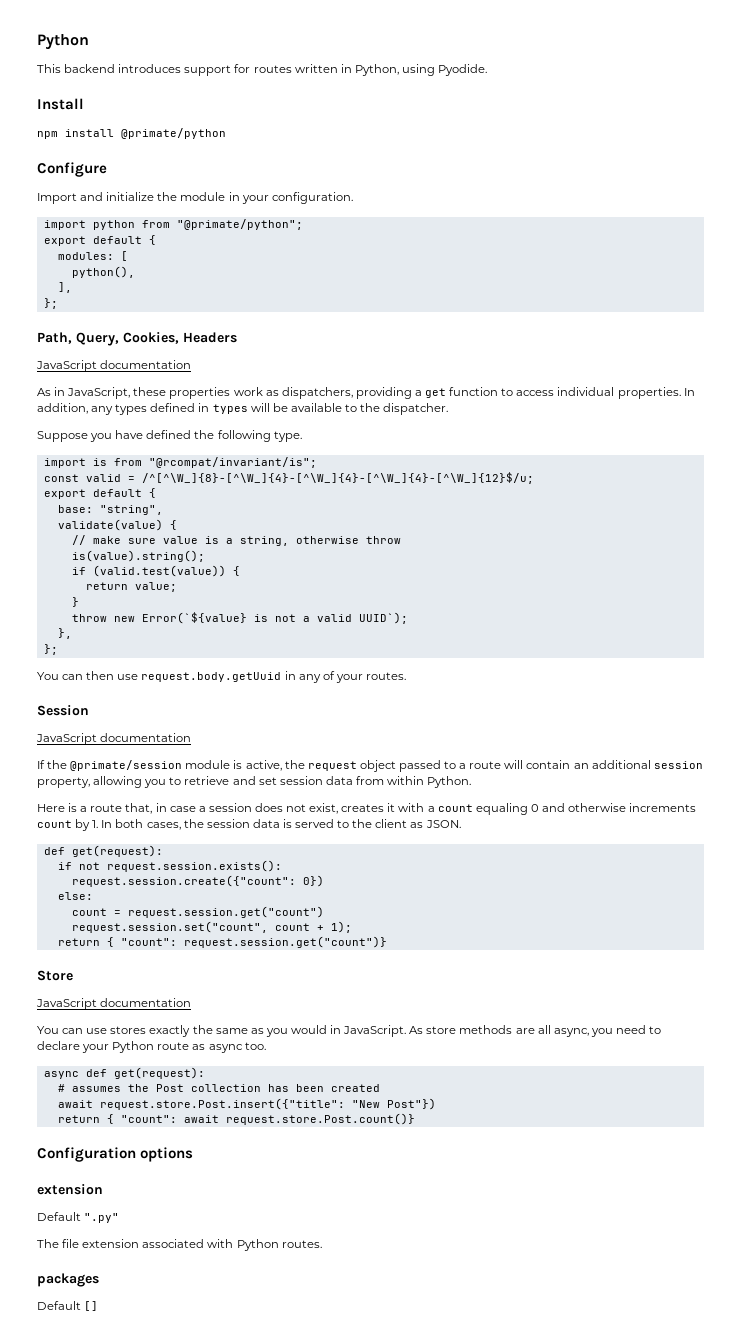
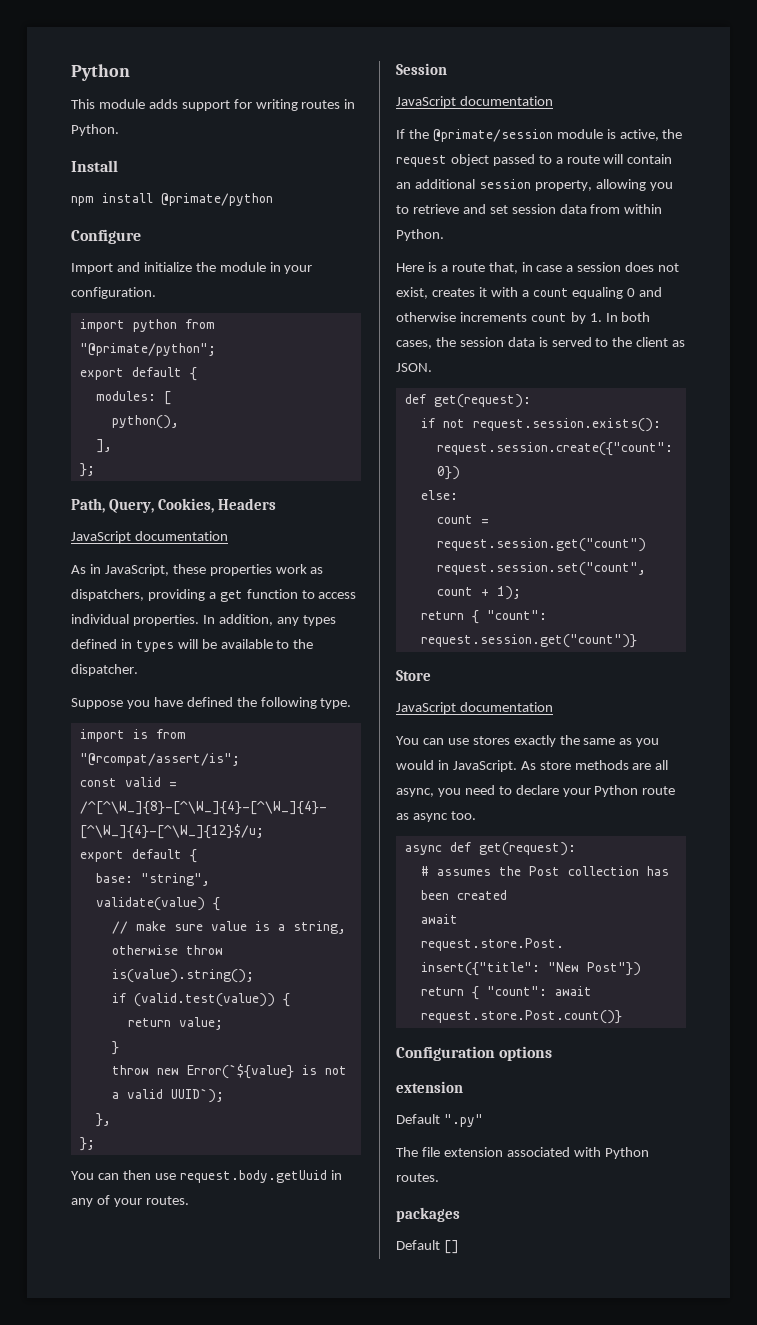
[64,64,488,76] backend introduces support for routes written in Python, using Pyodide. -> [98,99,356,111] [71,124,119,136] module adds support for writing routes in Python.
[148,457,317,468] "@rcompat/invariant/is"; -> [79,753,240,766] "@rcompat/assert/is";

